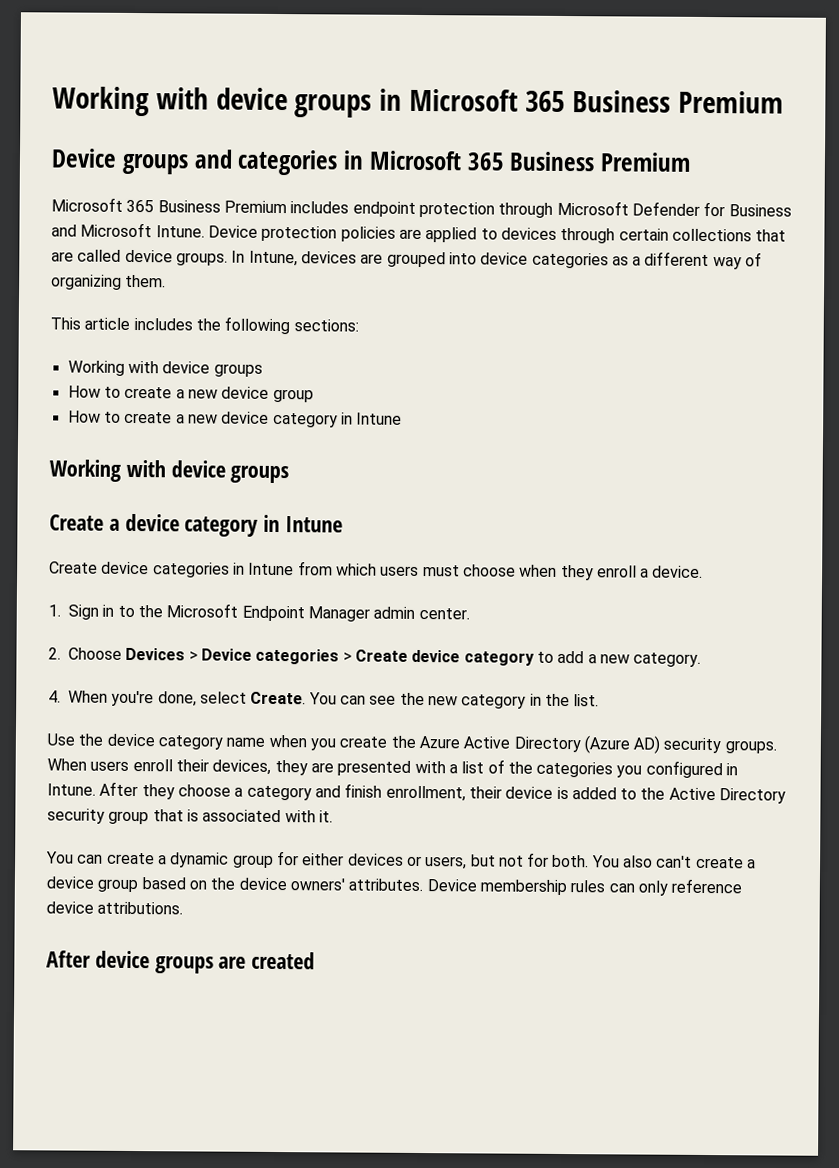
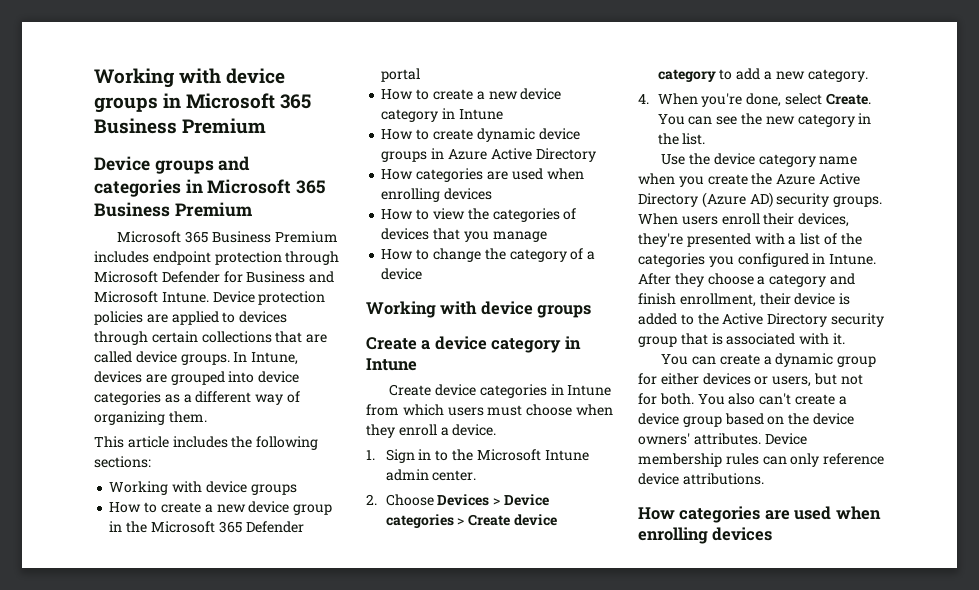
(314, 395) none -> [109,521,304,533] [381,68,421,82] in the Microsoft 365 Defender portal
(403, 418) none -> [381,128,580,142] [381,148,596,162] [381,168,584,182] [381,188,493,202] [381,208,577,222] [381,228,547,242] [381,248,596,262] [381,268,423,280] // How to create dynamic device groups in Azure Active Directory // How categories are used when enrolling devices // How to view the categories of devices that you manage // How to change the category of a device
[241,605,370,622] Endpoint Manager -> [544,450,589,461] Intune
[274,759,334,776] they are -> [638,233,683,247] they're
[46,950,316,974] After device groups are created -> [638,506,881,523] [638,527,773,544] How categories are used when enrolling devices

